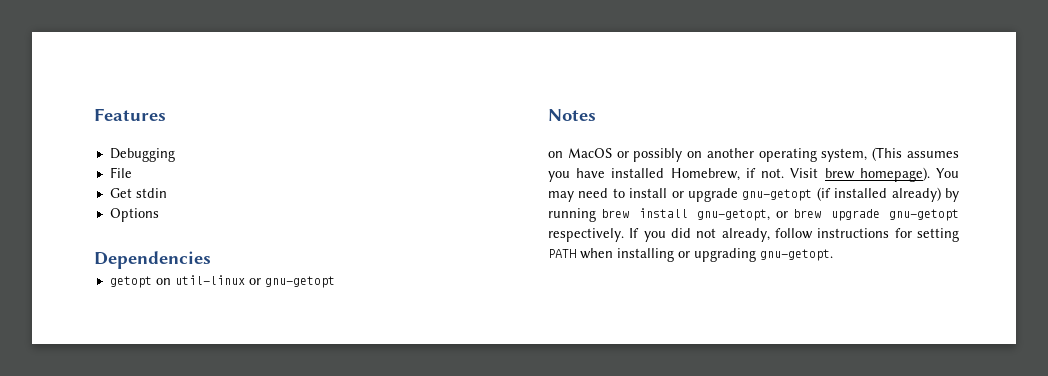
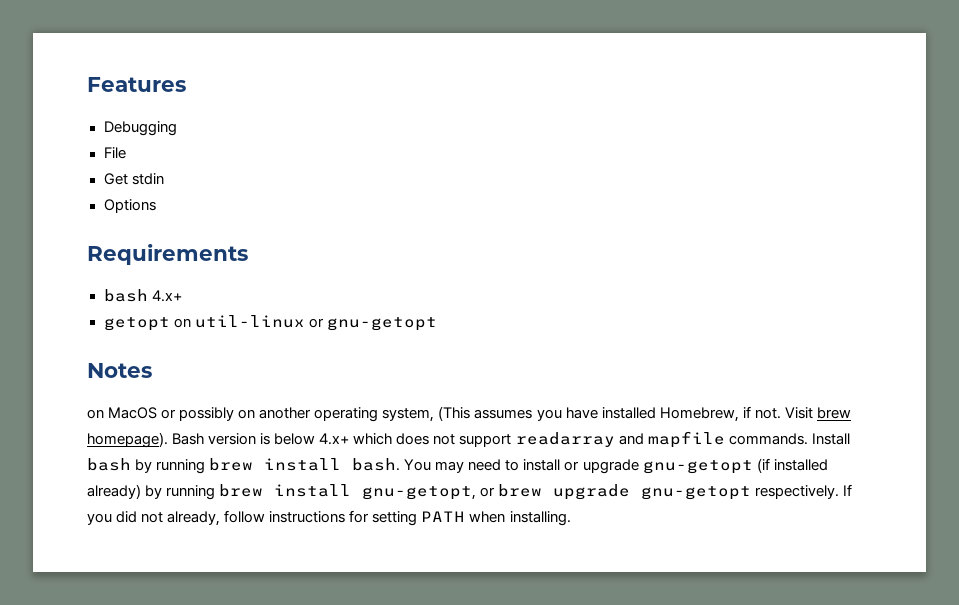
[94,251,211,269] Dependencies -> [87,244,248,265] [103,289,182,302] Requirements // bash 4.x+
(930, 174) none -> [172,431,850,448] [87,458,401,474] Bash version is below 4.x+ which does not support readarray and mapfile commands. Install bash by running brew install bash.
[617,248,833,262] installing or upgrading gnu-getopt. -> [509,511,571,526] installing.

